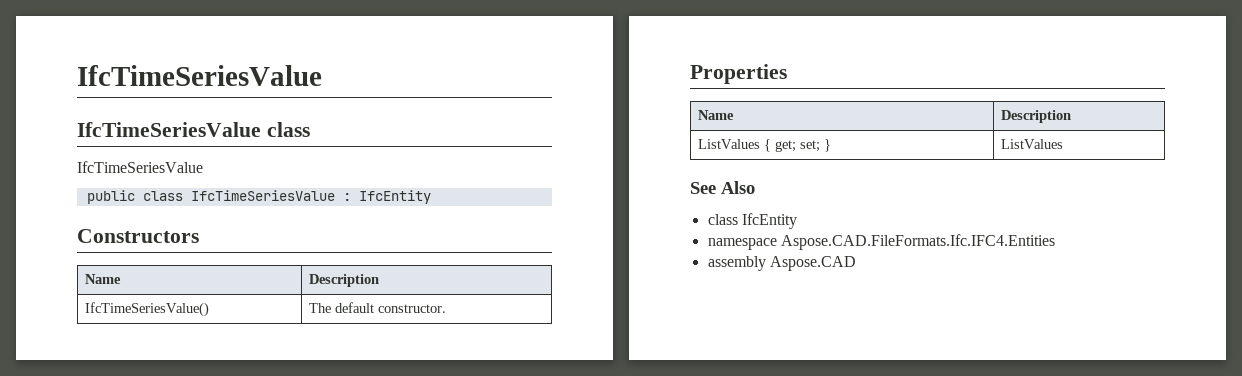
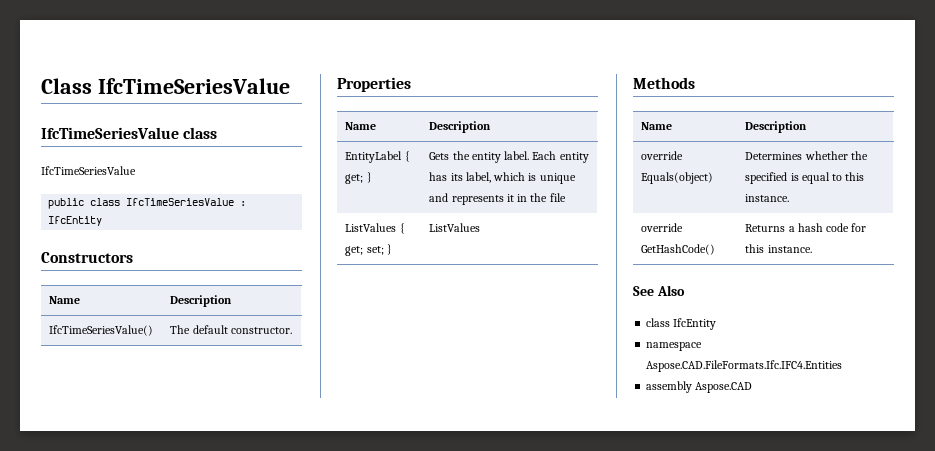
(77, 75) none -> [41,78,92,94] Class
(1071, 116) none -> [345,151,410,163] [345,172,372,184] [429,151,589,163] [429,172,576,184] [429,193,566,205] // EntityLabel { get; } | Gets the entity label. Each entity has its label, which is unique and represents it in the file
(1063, 144) none -> [633,77,695,89] [641,122,673,130] [745,121,808,133] [641,151,684,160] [641,172,714,184] [745,151,868,160] [745,172,865,184] [745,194,790,202] [641,223,684,232] [641,244,716,255] [745,223,867,232] [745,244,812,253] // Methods // Name | Description // override Equals(object) | Determines whether the specified is equal to this instance. // override GetHashCode() | Returns a hash code for this instance.

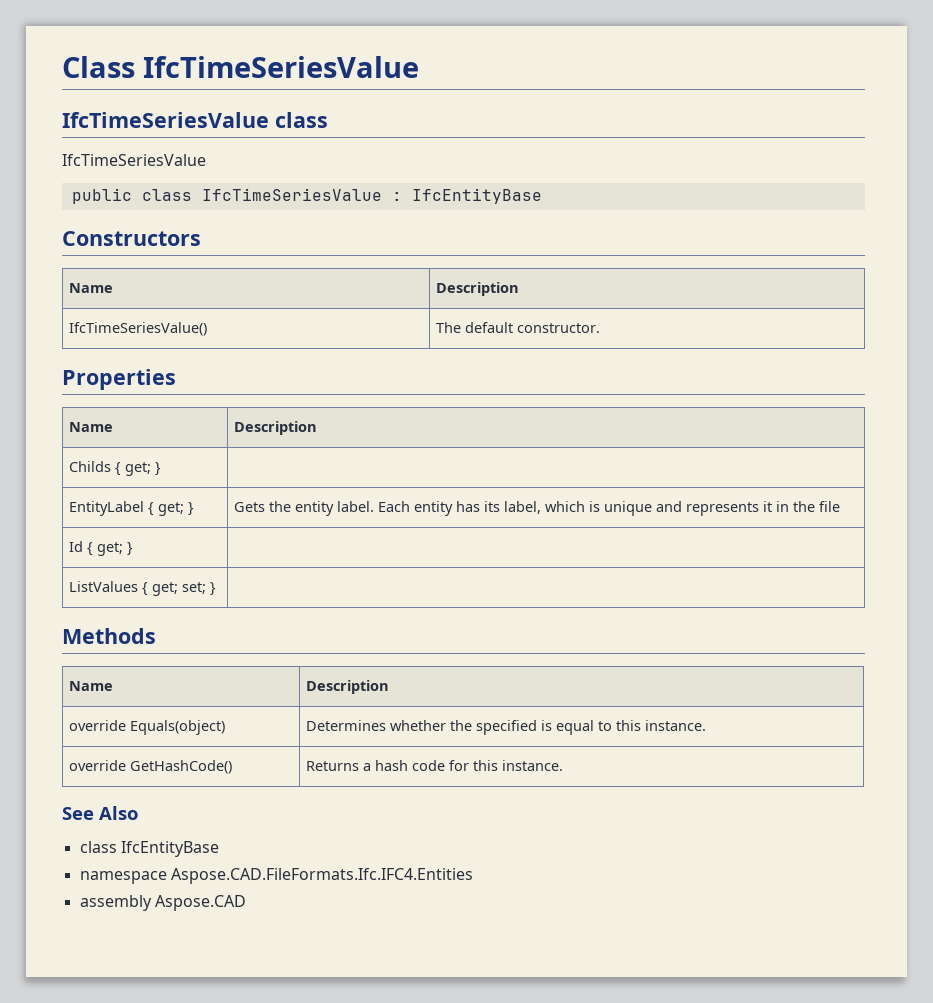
[48,216,103,226] IfcEntity -> [411,188,542,204] IfcEntityBase
(492, 127) none -> [68,461,161,476] // Childs { get; } |
(566, 197) none -> [68,541,133,556] // Id { get; } |
[429,223,481,232] ListValues -> (216, 589) none
[673,318,717,330] IfcEntity -> [120,841,219,857] IfcEntityBase

